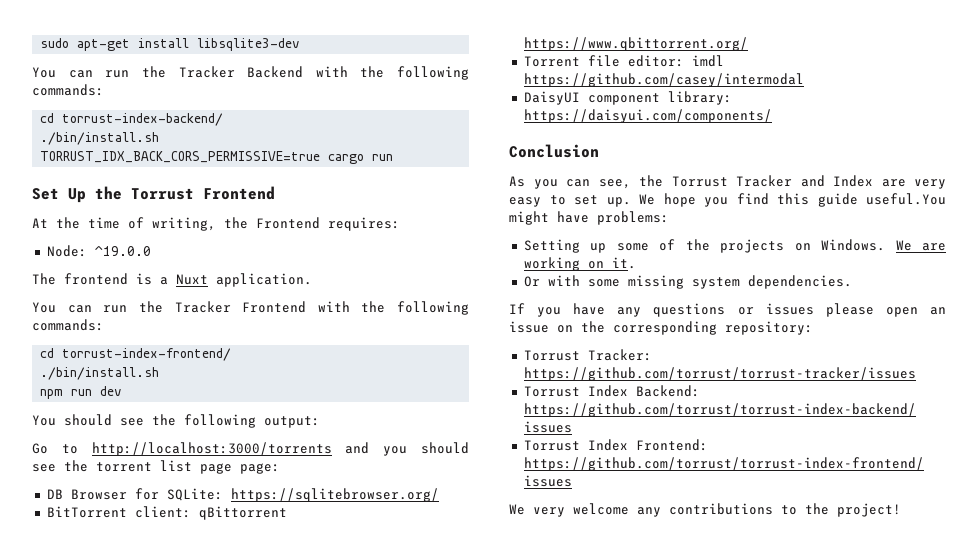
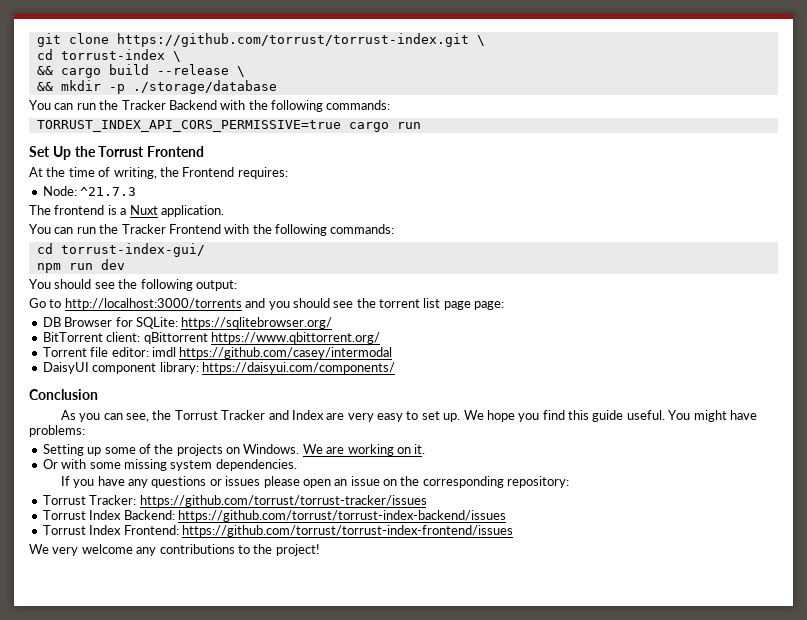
[40,38,301,51] sudo apt-get install libsqlite3-dev -> [36,33,485,47] [36,49,181,62] [36,64,245,78] [36,80,277,94] git clone https://github.com/torrust/torrust-index.git \ // cd torrust-index \ // && cargo build --release \ // && mkdir -p ./storage/database
[40,113,224,126] [40,132,160,145] [40,151,321,163] cd torrust-index-backend/ // ./bin/install.sh // TORRUST_IDX_BACK_CORS_PERMISSIVE=true -> [36,120,341,132] TORRUST_INDEX_API_CORS_PERMISSIVE=true
[94,246,151,256] ^19.0.0 -> [80,187,137,196] ^21.7.3
[62,348,232,361] [40,367,160,380] torrust-index-frontend/ // ./bin/install.sh -> [60,243,205,257] torrust-index-gui/
[866,193,946,205] useful.You -> [626,410,691,420] useful. You

